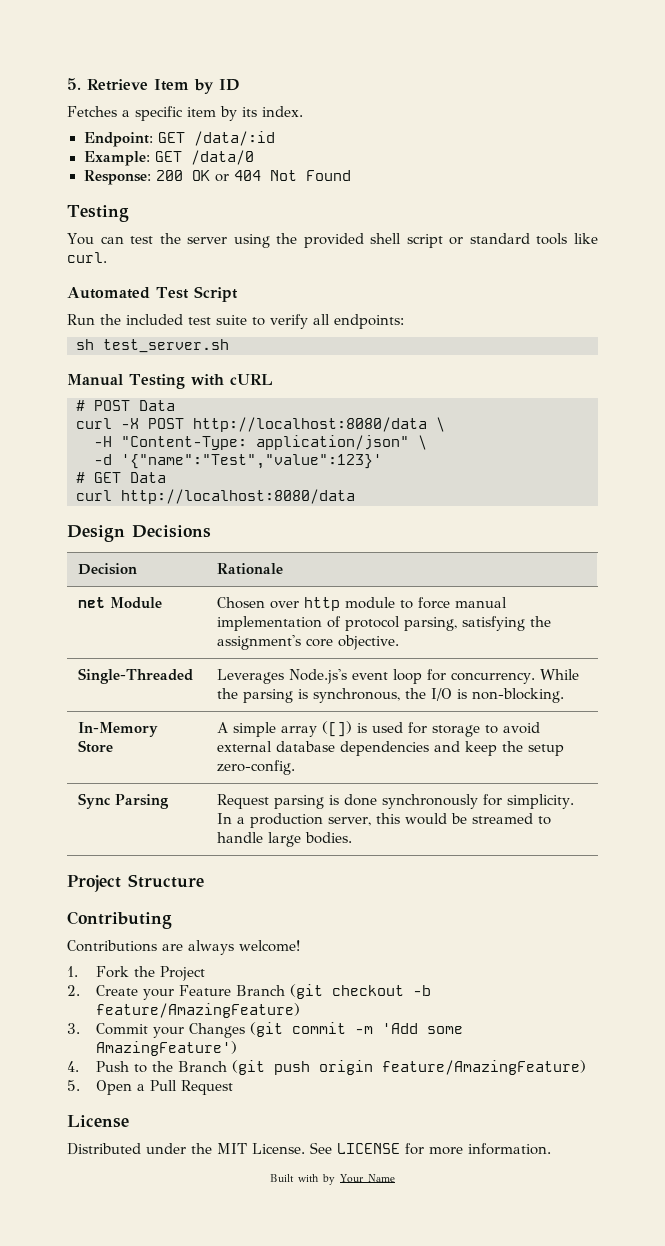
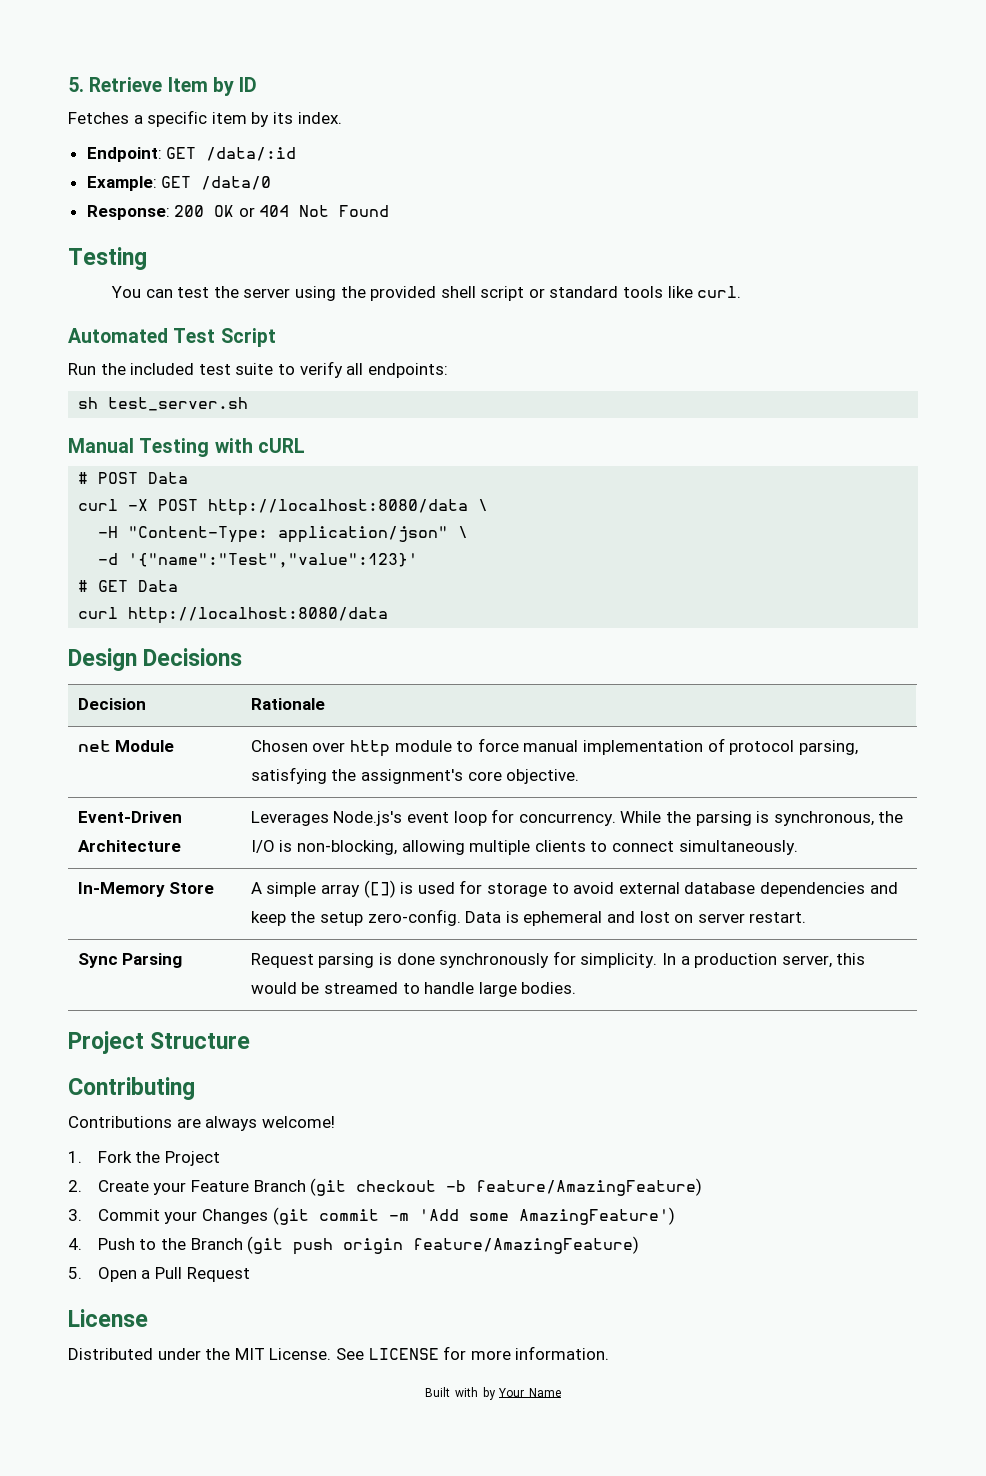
[77,668,193,684] Single-Threaded -> [77,811,182,823] [77,840,181,852] Event-Driven Architecture
[471,688,564,703] non-blocking. -> [297,840,798,855] non-blocking, allowing multiple clients to connect simultaneously.
(295, 767) none -> [465,911,807,926] Data is ephemeral and lost on server restart.

